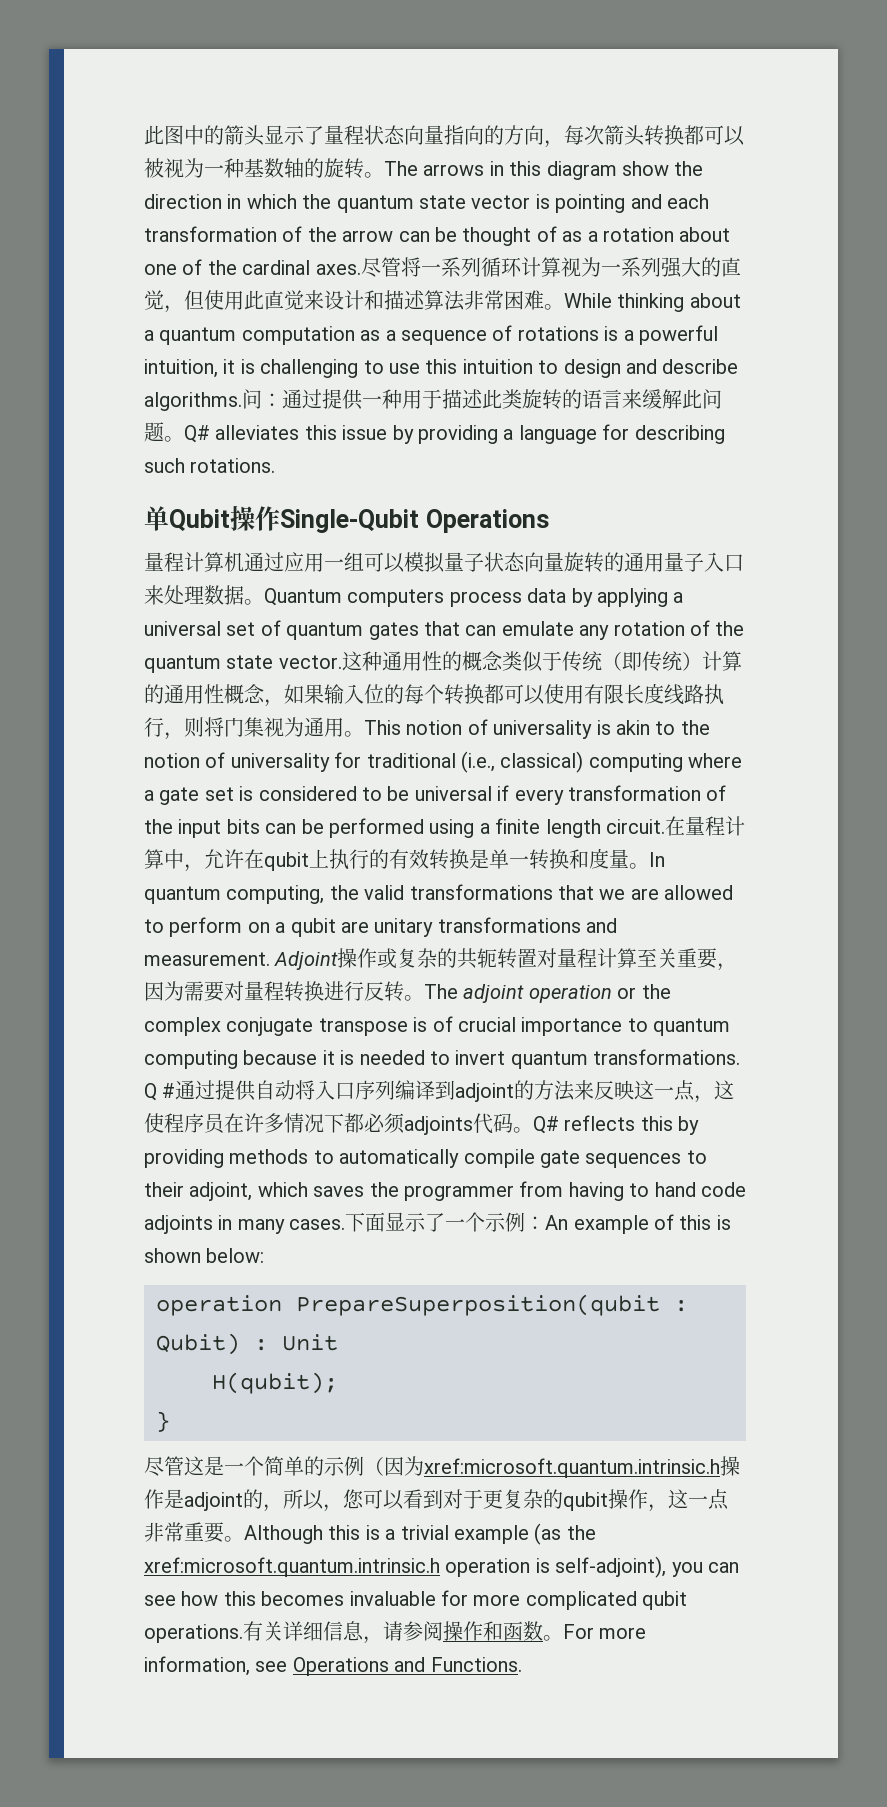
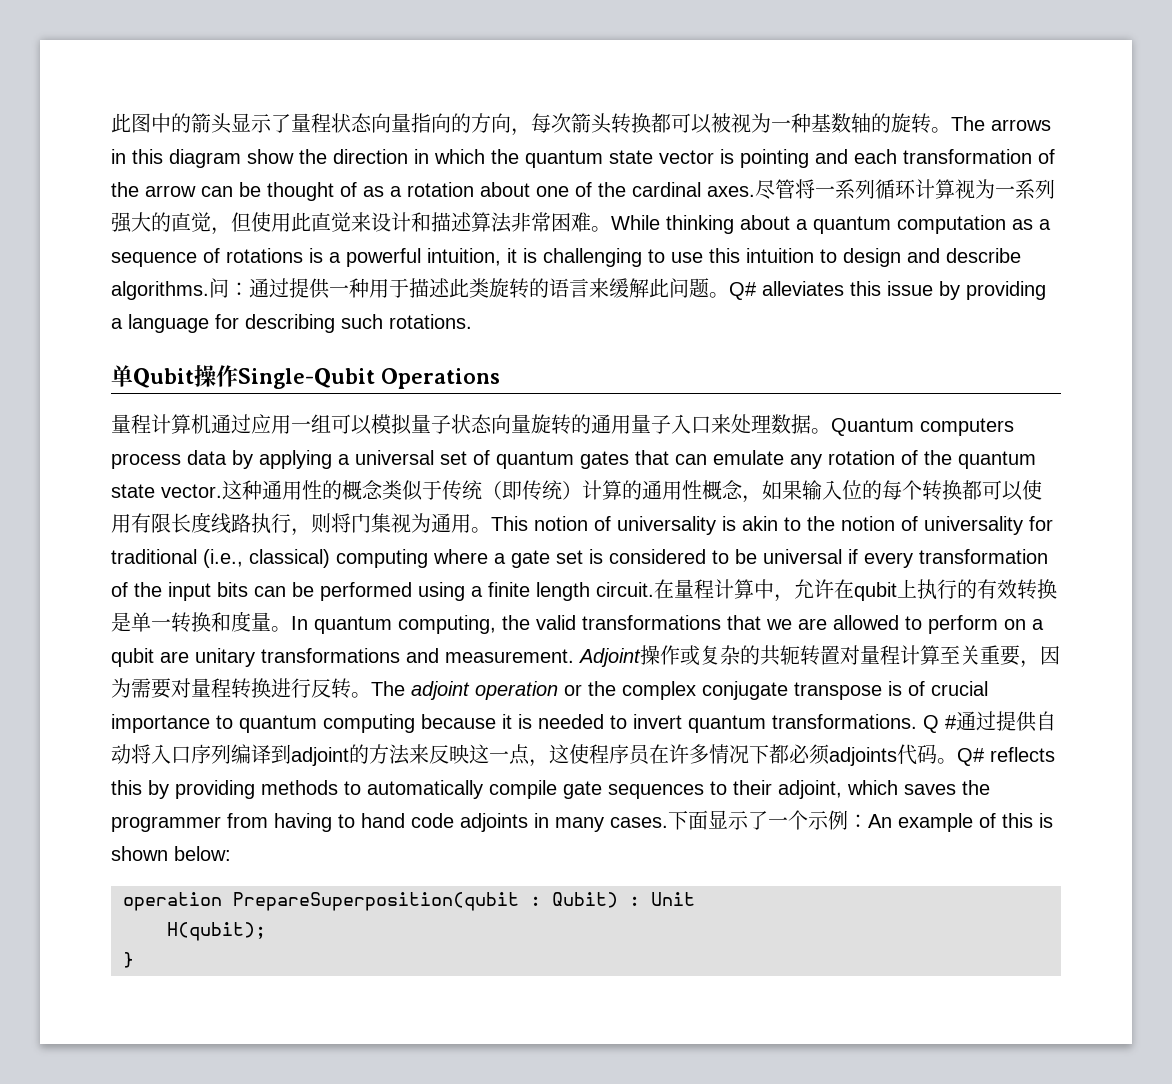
[144,1456,740,1478] [144,1489,729,1512] [144,1522,596,1545] [144,1556,739,1578] [144,1590,688,1610] [144,1621,647,1644] [144,1656,522,1676] // 尽管这是一个简单的示例（因为xref:microsoft.quantum.intrinsic.h操作是adjoint的，所以，您可以看到对于更复杂的qubit操作，这一点非常重要。Although this is a trivial example (as the xref:microsoft.quantum.intrinsic.h operation is self-adjoint), you can see how this becomes invaluable for more complicated qubit operations.有关详细信息，请参阅操作和函数。For more information, see Operations and Functions. -> (134, 960) none

